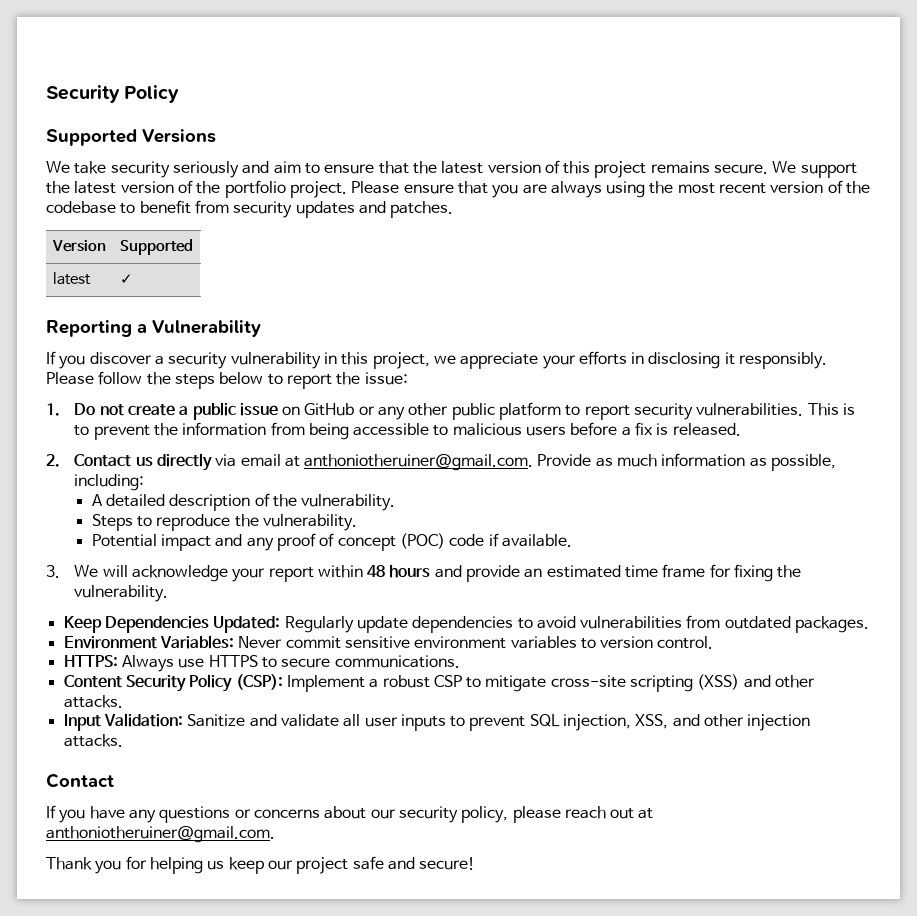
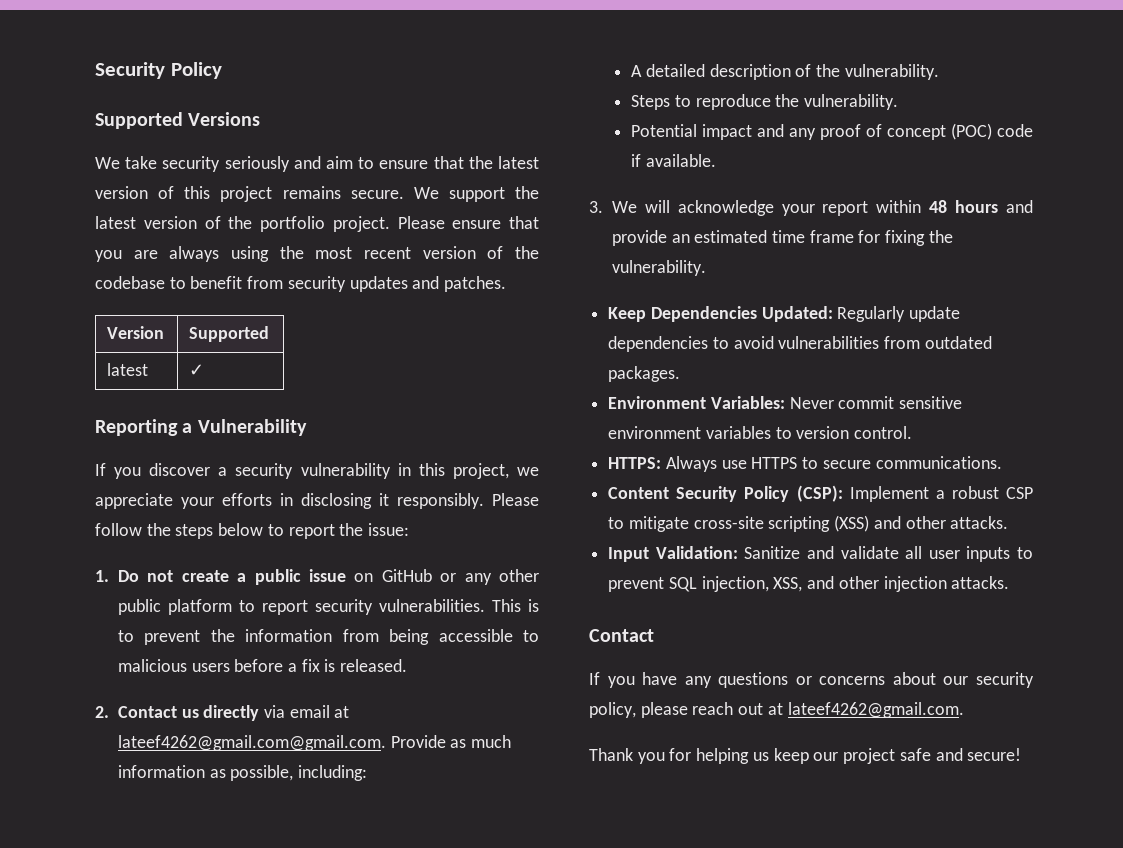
[304,454,534,471] anthoniotheruiner@gmail.com. -> [117,735,386,751] lateef4262@gmail.com@gmail.com.
[46,826,275,843] anthoniotheruiner@gmail.com. -> [787,702,964,718] lateef4262@gmail.com.

